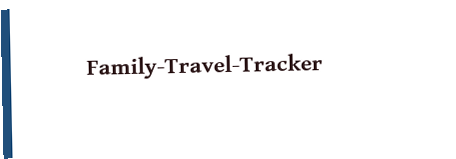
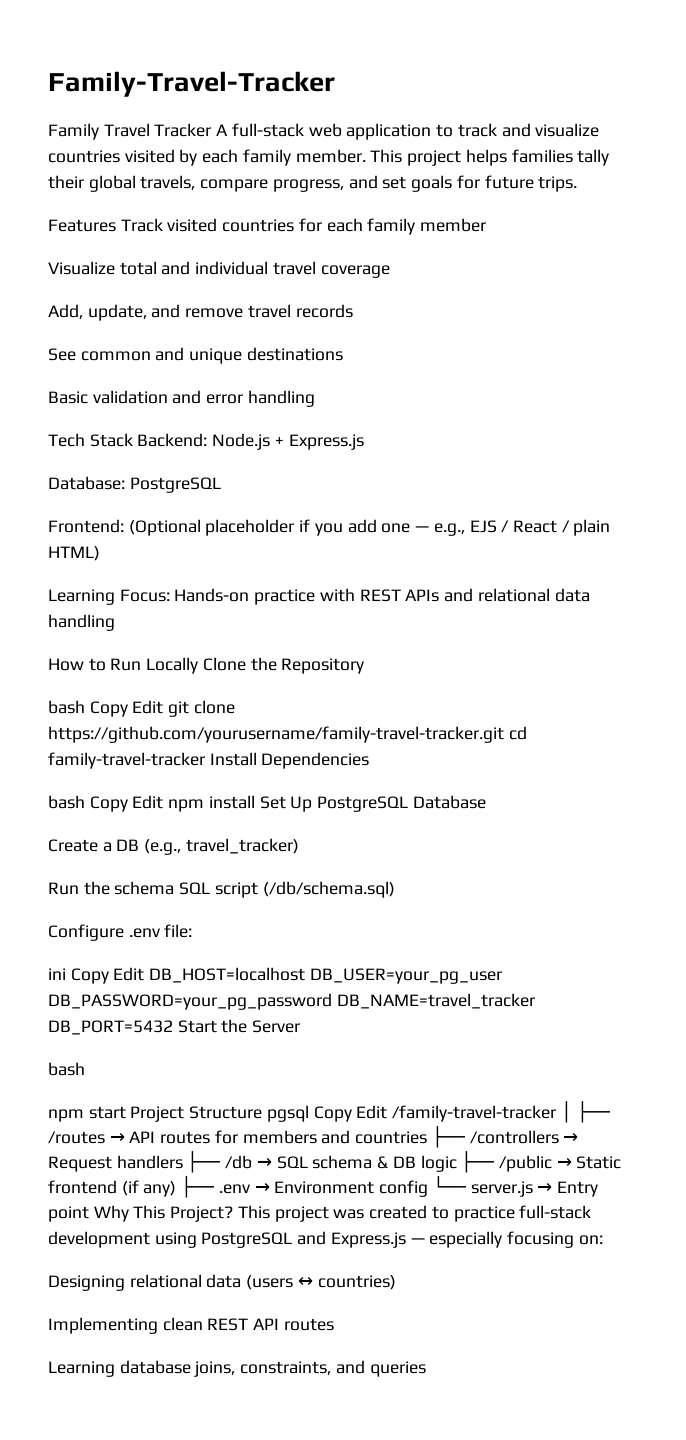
(323, 66) none -> [48,123,600,140] [48,149,610,166] [48,175,578,192] [48,218,487,235] [48,261,390,278] [48,304,353,321] [48,347,343,364] [48,390,315,407] [48,433,364,450] [48,476,221,493] [48,519,611,536] [48,546,100,561] [48,588,590,605] [48,614,115,631] [48,657,365,674] [48,700,235,717] [48,726,527,743] [48,752,370,769] [48,795,486,812] [48,838,299,855] [48,881,395,898] [48,924,193,941] [48,967,502,984] [48,993,535,1010] [48,1019,301,1035] [48,1062,85,1076] [48,1101,611,1123] [48,1126,579,1148] [48,1151,622,1173] [48,1176,598,1198] [48,1205,592,1222] [48,1231,603,1248] [48,1274,396,1291] [48,1317,334,1334] [48,1360,426,1377] // Family Travel Tracker A full-stack web application to track and visualize countries visited by each family member. This project helps families tally their global travels, compare progress, and set goals for future trips. // Features Track visited countries for each family member // Visualize total and individual travel coverage // Add, update, and remove travel records // See common and unique destinations // Basic validation and error handling // Tech Stack Backend: Node.js + Express.js // Database: PostgreSQL // Frontend: (Optional placeholder if you add one — e.g., EJS / React / plain HTML) // Learning Focus: Hands-on practice with REST APIs and relational data handling // How to Run Locally Clone the Repository // bash Copy Edit git clone https://github.com/yourusername/family-travel-tracker.git cd family-travel-tracker Install Dependencies // bash Copy Edit npm install Set Up PostgreSQL Database // Create a DB (e.g., travel_tracker) // Run the schema SQL script (/db/schema.sql) // Configure .env file: // ini Copy Edit DB_HOST=localhost DB_USER=your_pg_user DB_PASSWORD=your_pg_password DB_NAME=travel_tracker DB_PORT=5432 Start the Server // bash // npm start Project Structure pgsql Copy Edit /family-travel-tracker │ ├── /routes → API routes for members and countries ├── /controllers → Request handlers ├── /db → SQL schema & DB logic ├── /public → Static frontend (if any) ├── .env → Environment config └── server.js → Entry point Why This Project? This project was created to practice full-stack development using PostgreSQL and Express.js — especially focusing on: // Designing relational data (users ↔ countries) // Implementing clean REST API routes // Learning database joins, constraints, and queries

